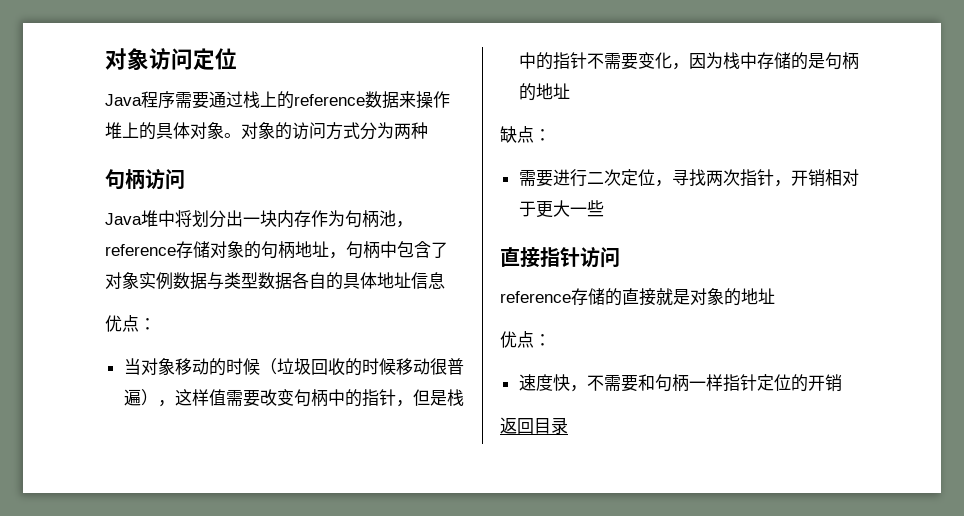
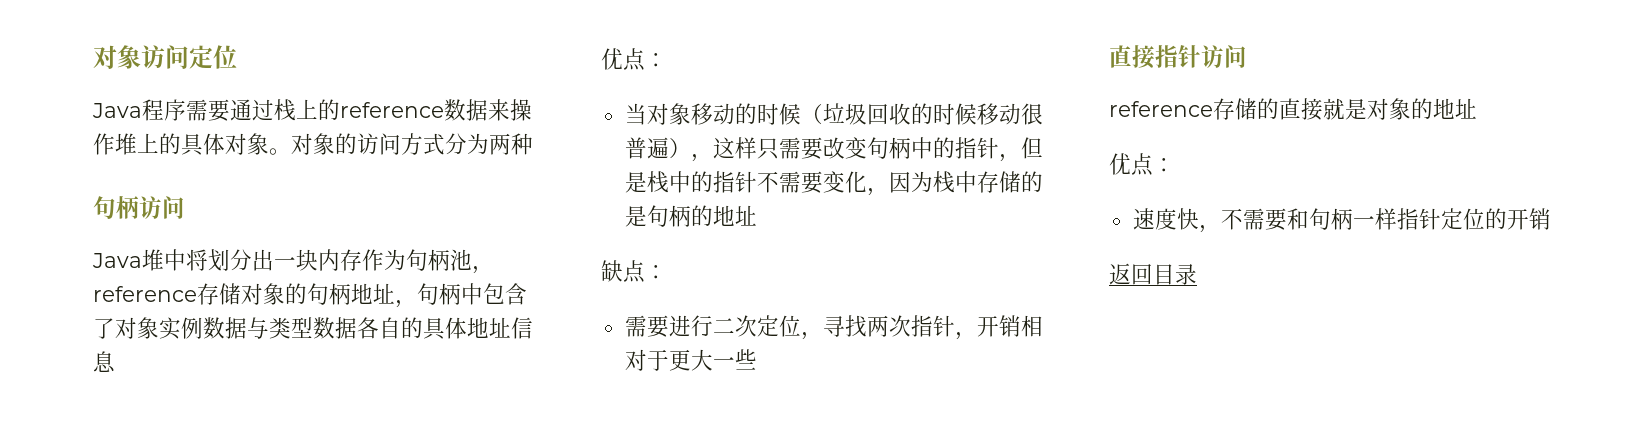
[208,389,226,406] 值 -> [756,138,779,160] 只

